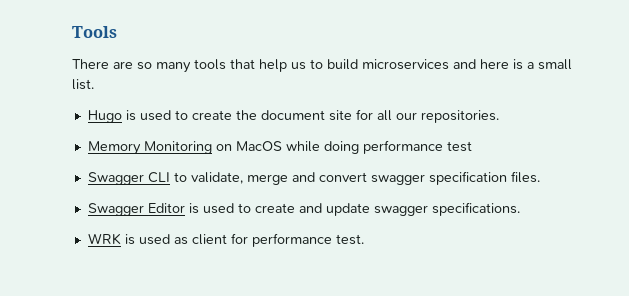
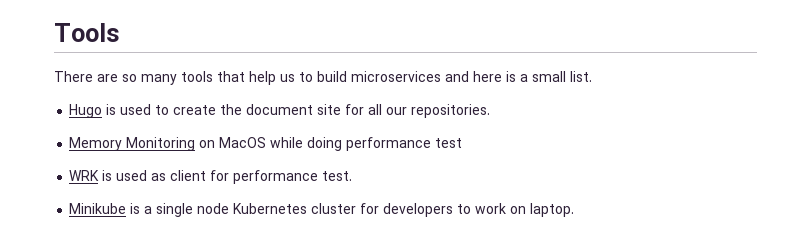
[87,171,540,185] [87,202,520,216] // Swagger CLI to validate, merge and convert swagger specification files. // Swagger Editor is used to create and update swagger specifications. -> (463, 143) none
(364, 239) none -> [69,203,575,217] // Minikube is a single node Kubernetes cluster for developers to work on laptop.

